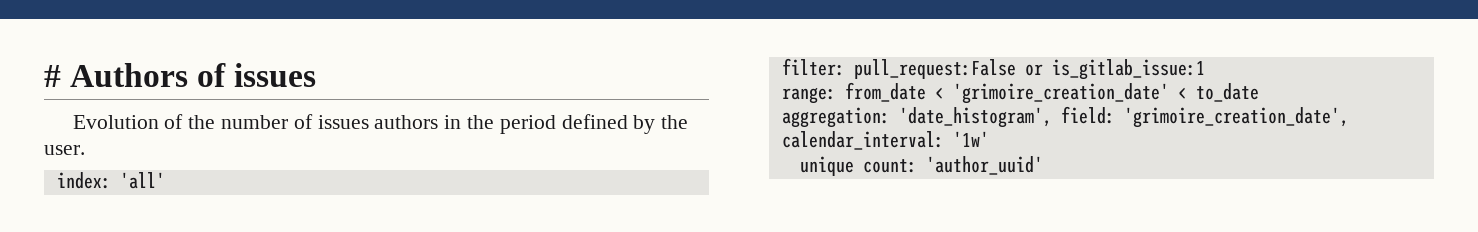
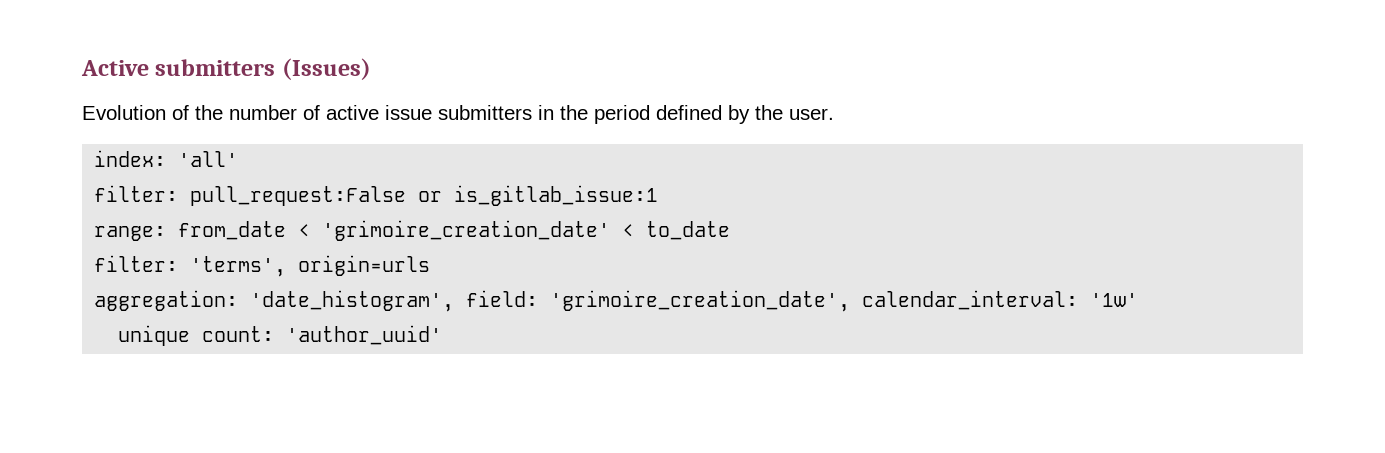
[44,63,317,87] # Authors of issues -> [81,58,371,80] Active submitters (Issues)
[317,115,439,129] issues authors -> [326,105,532,120] active issue submitters
(1259, 92) none -> [94,255,431,277] // filter: 'terms', origin=urls

